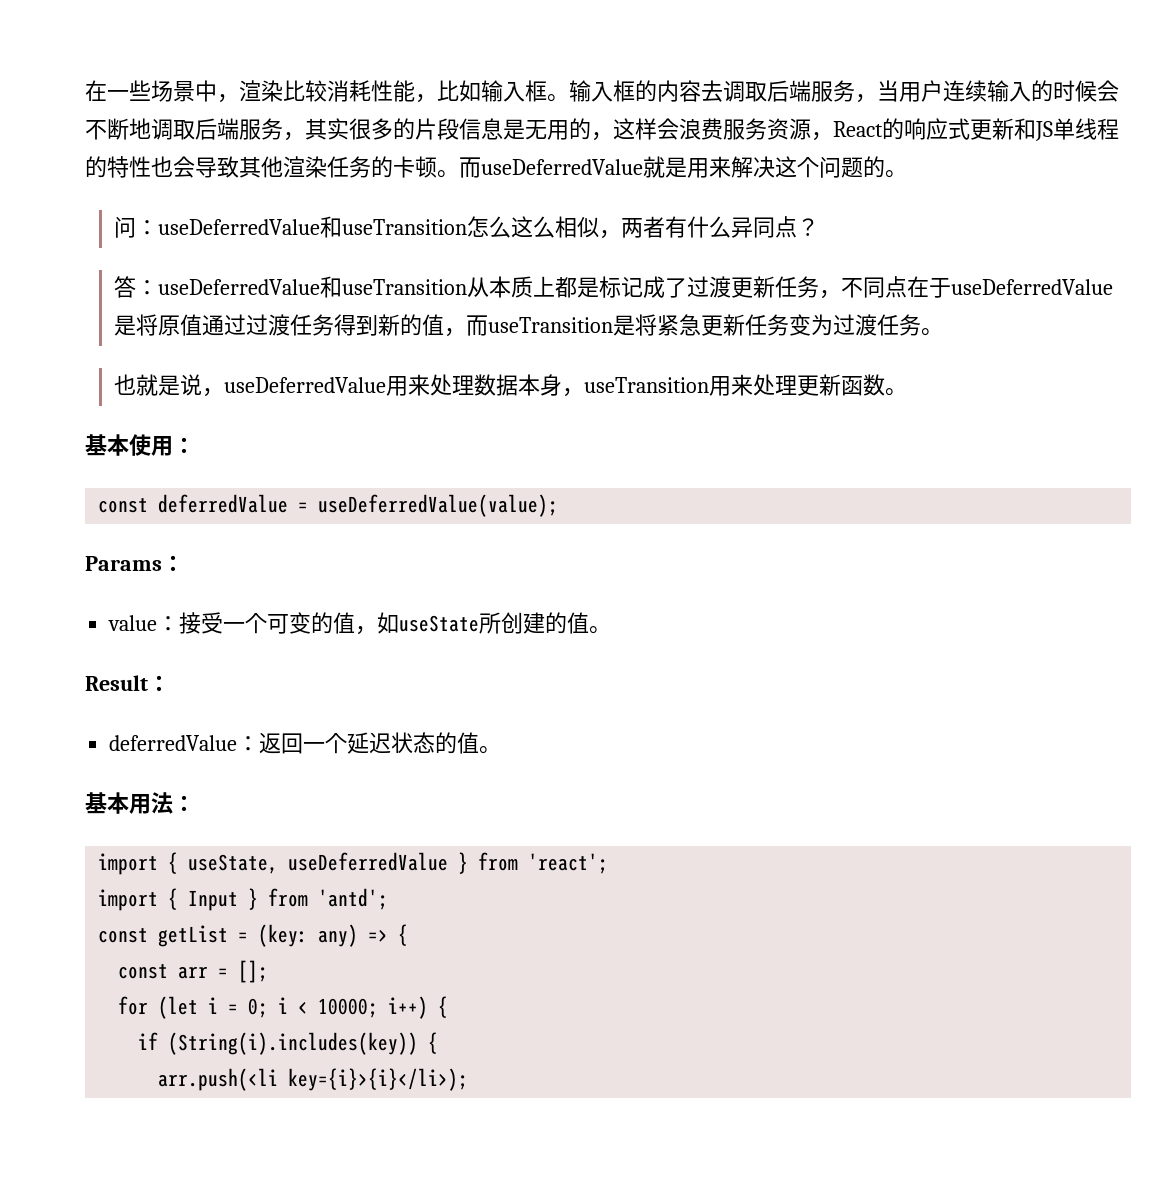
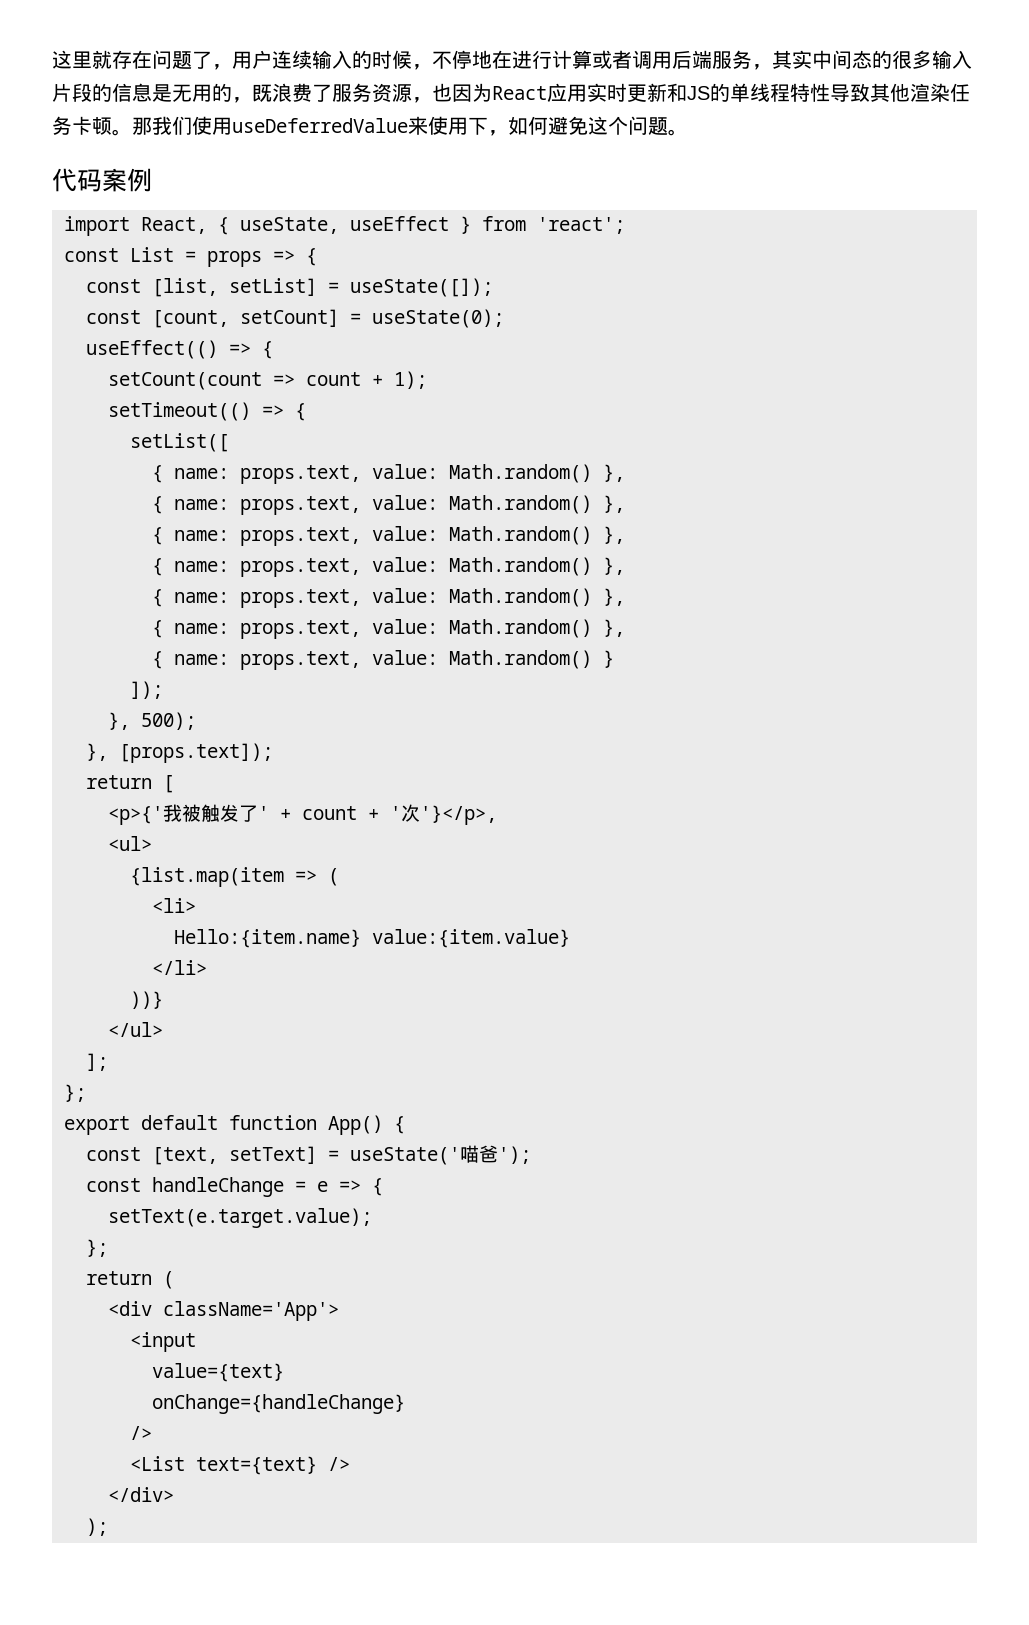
[85,80,899,103] 在一些场景中，渲染比较消耗性能，比如输入框。输入框的内容去调取后端服务，当 -> [52,50,232,70] 这里就存在问题了，
[1097,80,1119,102] [85,118,1119,141] [85,156,775,178] 会不断地调取后端服务，其实很多的片段信息是无用的，这样会浪费服务资源，React的响应式更新和JS单线程的特性也会导致其他渲染任务的卡顿。而useDeferredValue就是用来解决 -> [412,50,972,70] [52,83,970,103] [52,116,588,136] ，不停地在进行计算或者调用后端服务，其实中间态的很多输入片段的信息是无用的，既浪费了服务资源，也因为React应用实时更新和JS的单线程特性导致其他渲染任务卡顿。那我们使用useDeferredValue来使用下，如何避免
[863,156,907,178] [114,216,820,239] [114,276,1114,299] [114,314,944,337] [114,374,908,397] [85,434,195,456] [98,494,559,517] [85,555,184,571] [108,612,612,635] [85,675,170,691] [109,732,502,754] [85,792,195,814] [98,853,159,875] 的。 // 问：useDeferredValue和useTransition怎么这么相似，两者有什么异同点？ // 答：useDeferredValue和useTransition从本质上都是标记成了过渡更新任务，不同点在于useDeferredValue是将原值通过过渡任务得到新的值，而useTransition是将紧急更新任务变为过渡任务。 // 也就是说，useDeferredValue用来处理数据本身，useTransition用来处理更新函数。 // 基本使用： // const deferredValue = useDeferredValue(value); // Params： // value：接受一个可变的值，如useState所创建的值。 // Result： // deferredValue：返回一个延迟状态的值。 // 基本用法： // import -> [668,129,688,136] [52,168,152,192] [64,216,207,236] 。 // 代码案例 // import React,
[288,852,449,871] useDeferredValue -> [350,216,449,231] useEffect
[98,888,389,911] [98,924,409,947] [118,960,269,983] [118,996,449,1019] [138,1032,439,1055] [158,1068,469,1091] import { Input } from 'antd'; // const getList = (key: any) => { // const arr = []; // for (let i = 0; i < 10000; i++) { // if (String(i).includes(key)) { // arr.push(<li key={i}>{i}</li>); -> [64,247,317,267] [86,278,493,297] [86,309,504,328] [86,340,273,359] [108,371,427,390] [108,402,306,421] [130,433,229,452] [152,464,625,484] [152,495,625,515] [152,526,625,546] [152,557,625,577] [152,588,625,608] [152,619,625,639] [152,650,614,670] [130,681,163,699] [108,712,196,730] [86,743,273,763] [86,775,174,793] [108,804,497,825] [108,836,152,851] [130,867,339,887] [152,898,196,913] [174,929,570,948] [152,960,207,975] [130,991,163,1009] [108,1022,163,1037] [86,1053,108,1071] [64,1084,86,1102] [64,1115,405,1135] [86,1145,531,1165] [86,1177,383,1197] [108,1208,372,1228] [86,1239,108,1257] [86,1271,174,1289] [108,1301,339,1321] [130,1332,196,1352] [152,1363,284,1382] [152,1394,405,1414] [130,1426,152,1440] [130,1456,350,1475] [108,1487,174,1502] [86,1518,108,1536] const List = props => { // const [list, setList] = useState([]); // const [count, setCount] = useState(0); // useEffect(() => { // setCount(count => count + 1); // setTimeout(() => { // setList([ // { name: props.text, value: Math.random() }, // { name: props.text, value: Math.random() }, // { name: props.text, value: Math.random() }, // { name: props.text, value: Math.random() }, // { name: props.text, value: Math.random() }, // { name: props.text, value: Math.random() }, // { name: props.text, value: Math.random() } // ]); // }, 500); // }, [props.text]); // return [ // <p>{'我被触发了' + count + '次'}</p>, // <ul> // {list.map(item => ( // <li> // Hello:{item.name} value:{item.value} // </li> // ))} // </ul> // ]; // }; // export default function App() { // const [text, setText] = useState('喵爸'); // const handleChange = e => { // setText(e.target.value); // }; // return ( // <div className='App'> // <input // value={text} // onChange={handleChange} // /> // <List text={text} /> // </div> // );

